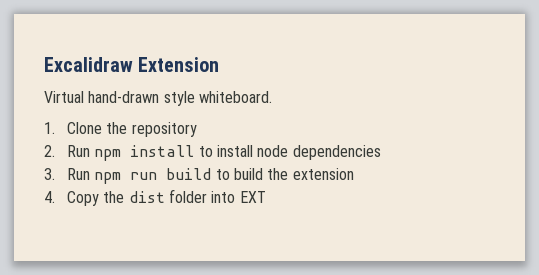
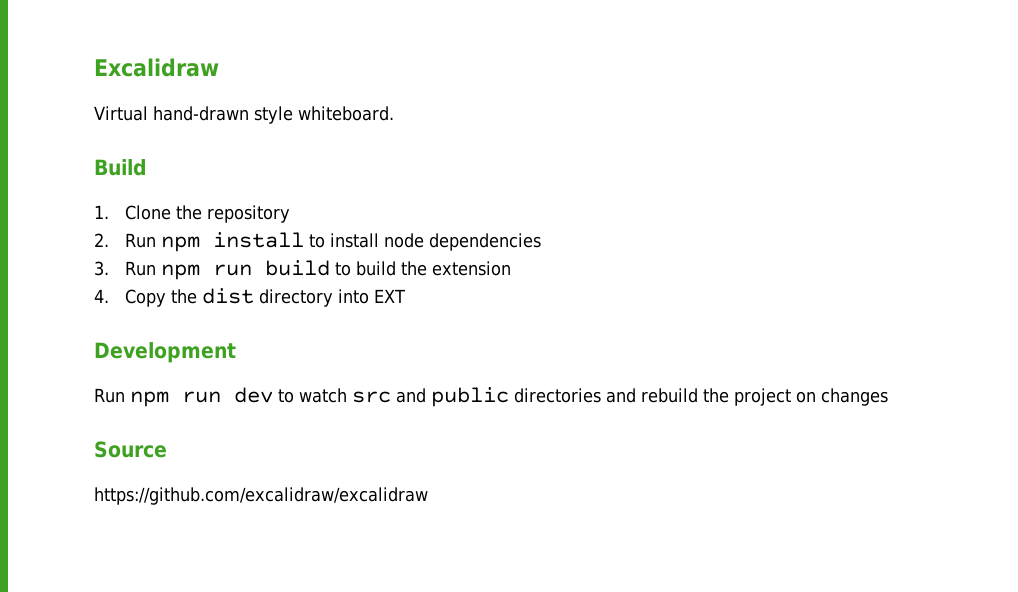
[138,57,220,72] Extension -> (219, 67) none
(272, 97) none -> [94,159,147,176] // Build
[168,189,207,203] folder -> [258,289,333,307] directory
(266, 197) none -> [94,342,236,363] [94,387,888,407] [94,441,167,458] [94,487,428,505] // Development // Run npm run dev to watch src and public directories and rebuild the project on changes // Source // https://github.com/excalidraw/excalidraw

